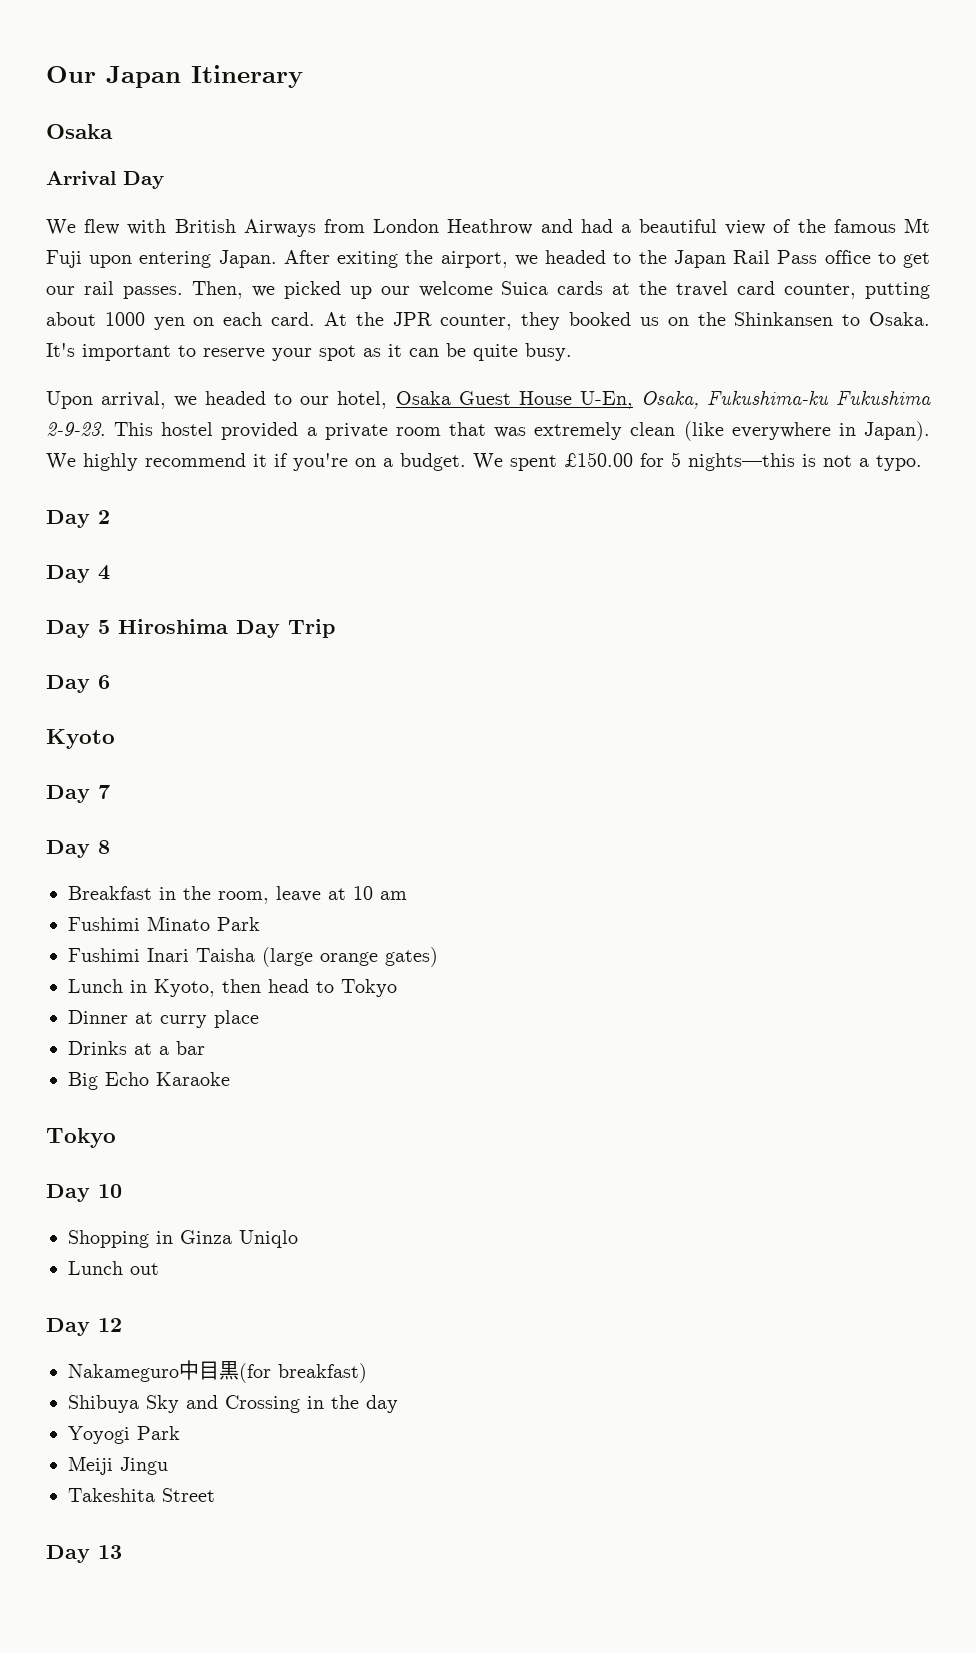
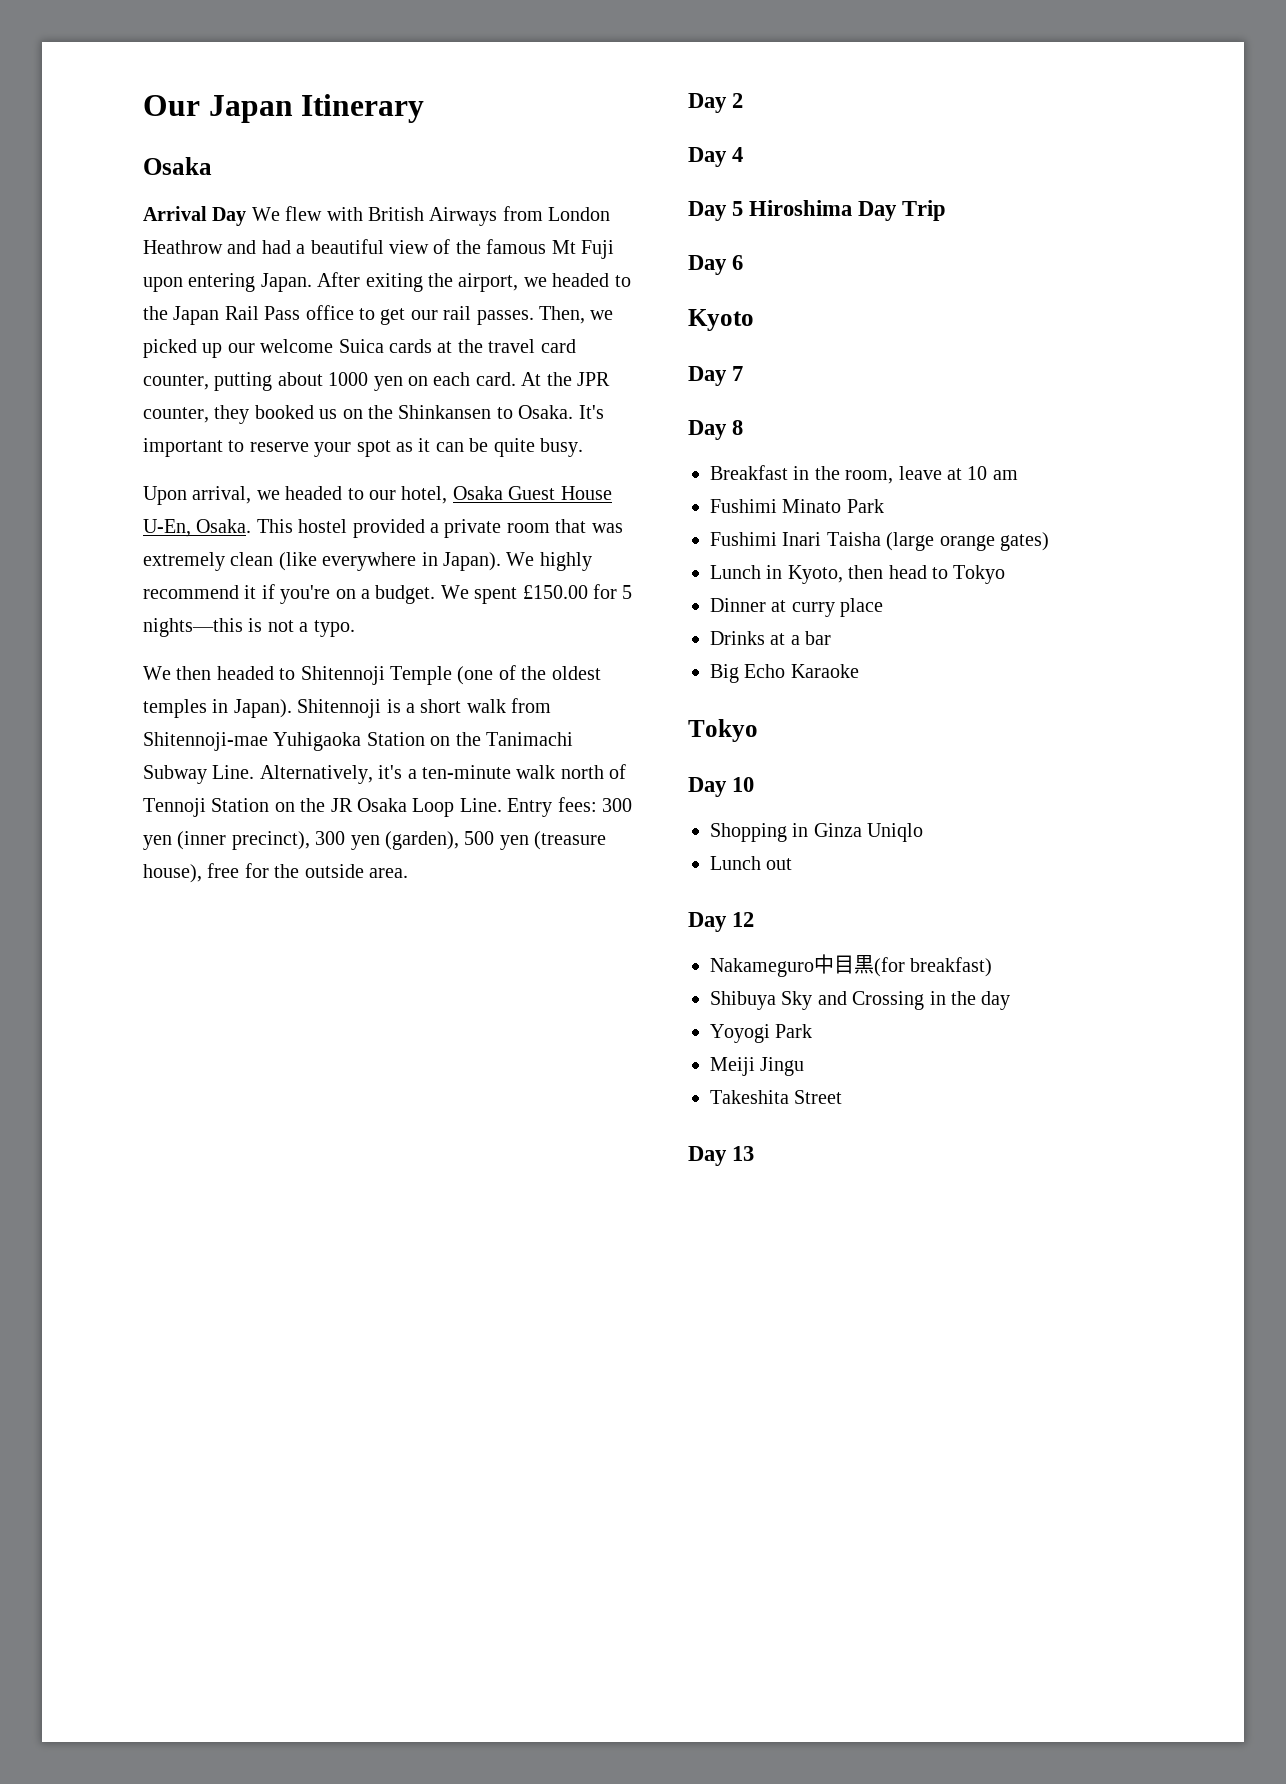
(164, 180) // -> (247, 216) none
[640,390,932,409] [46,422,106,436] Osaka, Fukushima-ku Fukushima 2-9-23. -> [196,519,252,533] Osaka.
(922, 463) none -> [143,665,601,685] [143,698,552,718] [143,732,573,751] [143,764,627,784] [143,797,632,817] [143,831,607,850] [143,863,408,883] // We then headed to Shitennoji Temple (one of the oldest temples in Japan). Shitennoji is a short walk from Shitennoji-mae Yuhigaoka Station on the Tanimachi Subway Line. Alternatively, it's a ten-minute walk north of Tennoji Station on the JR Osaka Loop Line. Entry fees: 300 yen (inner precinct), 300 yen (garden), 500 yen (treasure house), free for the outside area.

